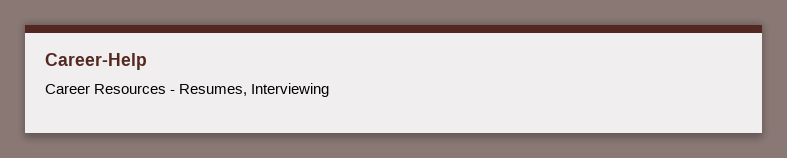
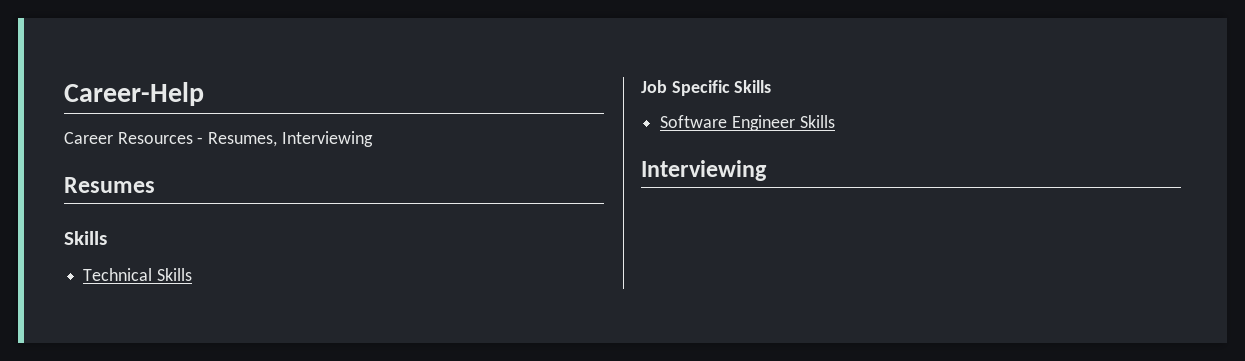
(330, 90) none -> [64,177,155,193] [64,231,107,245] [83,268,192,281] [641,80,772,96] [660,115,835,131] [641,160,767,181] // Resumes // Skills // Technical Skills // Job Specific Skills // Software Engineer Skills // Interviewing

